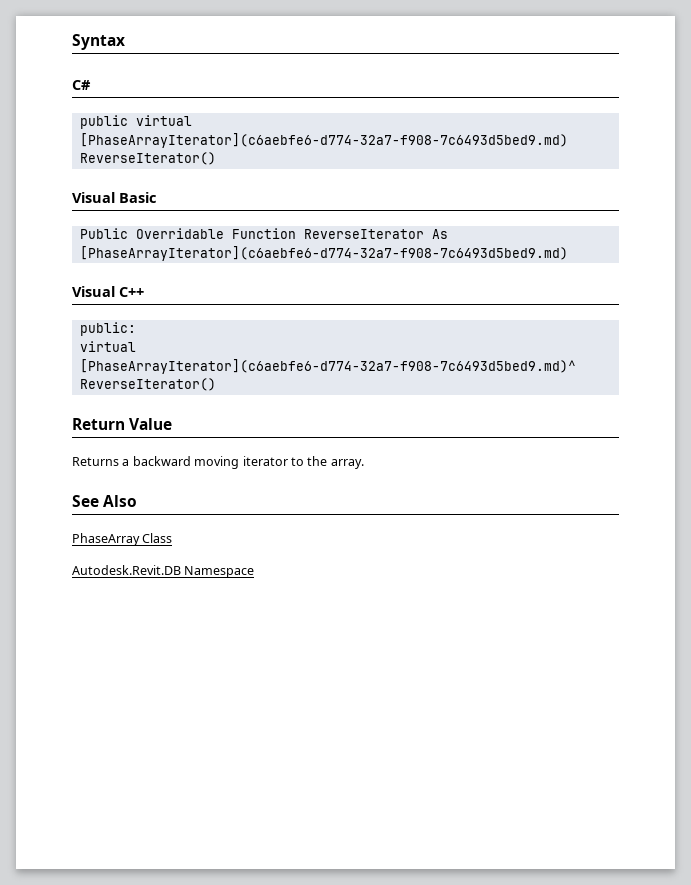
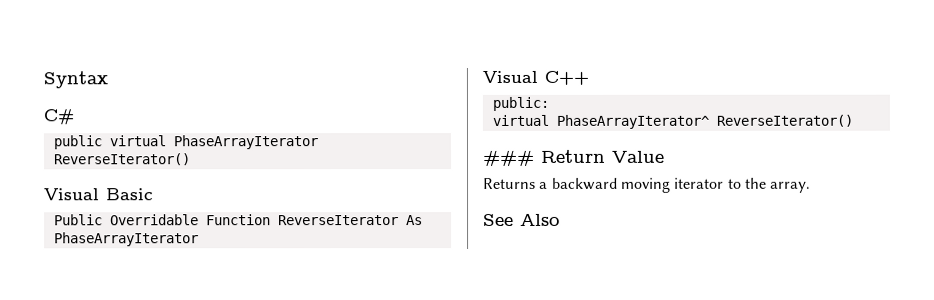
[79,133,568,148] [PhaseArrayIterator](c6aebfe6-d774-32a7-f908-7c6493d5bed9.md) -> [172,135,318,150] PhaseArrayIterator
[79,246,568,261] [PhaseArrayIterator](c6aebfe6-d774-32a7-f908-7c6493d5bed9.md) -> [53,232,199,247] PhaseArrayIterator
[79,359,576,374] [79,378,216,391] [PhaseArrayIterator](c6aebfe6-d774-32a7-f908-7c6493d5bed9.md)^ ReverseIterator() // -> [555,114,853,129] [482,149,535,166] PhaseArrayIterator^ ReverseIterator() // ###
[72,533,173,546] [72,565,255,578] // PhaseArray Class // Autodesk.Revit.DB Namespace -> (560, 219) none

